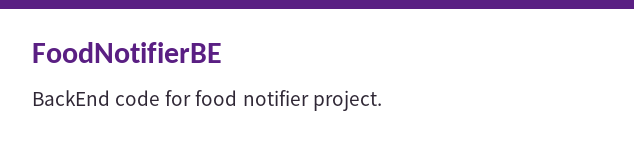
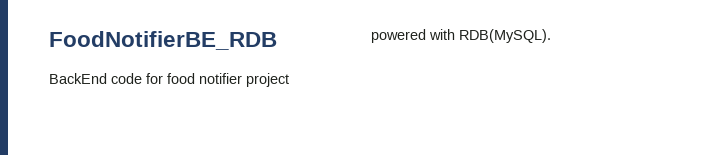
[32,42,222,63] FoodNotifierBE -> [49,31,277,50] FoodNotifierBE_RDB
[312,90,382,111] project. -> [246,73,289,87] [371,29,551,43] project powered with RDB(MySQL).

